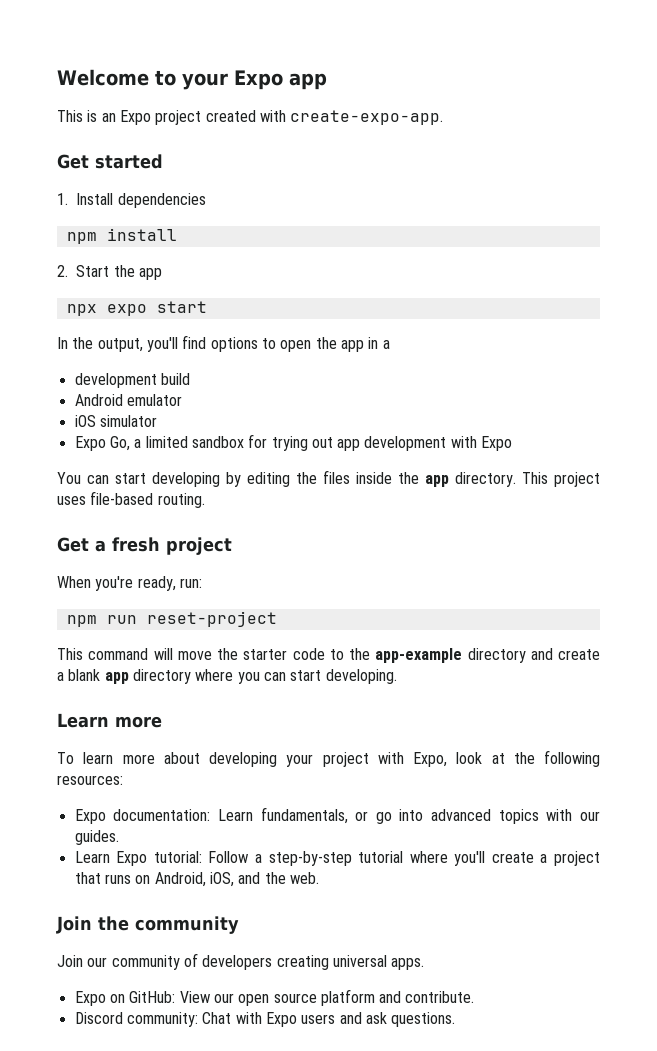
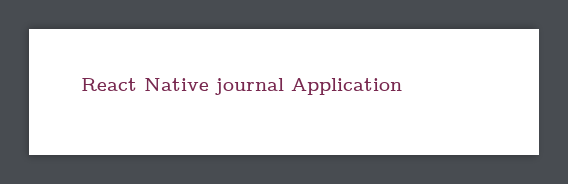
[57,69,327,90] [57,110,444,125] [57,154,163,169] [57,193,206,208] [66,228,177,244] [57,265,163,280] [66,301,207,316] [57,335,390,352] [74,373,190,388] [74,394,182,406] [74,415,157,427] [74,434,513,451] [57,470,600,487] [57,491,205,508] [57,537,232,555] [57,576,202,591] [66,611,277,627] [57,648,600,663] [57,669,397,684] [57,713,162,728] [57,750,600,767] [57,775,123,785] [74,807,600,824] [74,830,119,845] [74,851,600,866] [74,872,319,887] [56,916,239,934] [57,953,425,970] [74,989,475,1006] [74,1012,456,1027] Welcome to your Expo app // This is an Expo project created with create-expo-app. // Get started // 1. Install dependencies // npm install // 2. Start the app // npx expo start // In the output, you'll find options to open the app in a // development build // Android emulator // iOS simulator // Expo Go, a limited sandbox for trying out app development with Expo // You can start developing by editing the files inside the app directory. This project uses file-based routing. // Get a fresh project // When you're ready, run: // npm run reset-project // This command will move the starter code to the app-example directory and create a blank app directory where you can start developing. // Learn more // To learn more about developing your project with Expo, look at the following resources: // Expo documentation: Learn fundamentals, or go into advanced topics with our guides. // Learn Expo tutorial: Follow a step-by-step tutorial where you'll create a project that runs on Android, iOS, and the web. // Join the community // Join our community of developers creating universal apps. // Expo on GitHub: View our open source platform and contribute. // Discord community: Chat with Expo users and ask questions. -> [81,78,402,95] React Native journal Application

